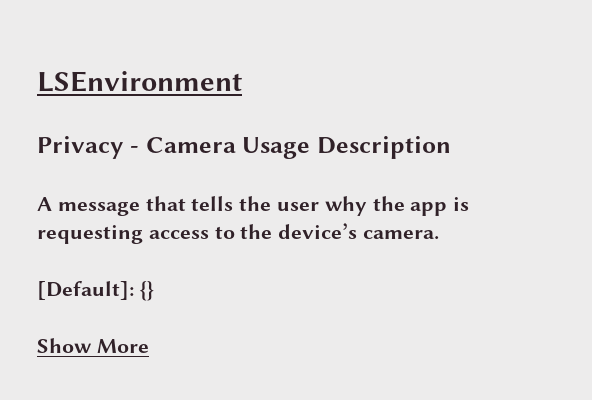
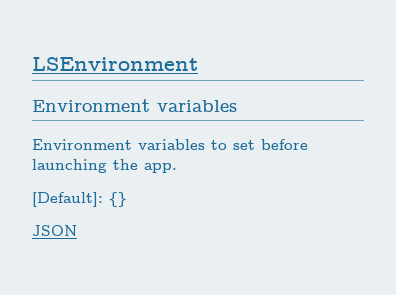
[37,136,451,159] [37,196,470,216] [37,223,440,244] Privacy - Camera Usage Description // A message that tells the user why the app is requesting access to the device’s camera. -> [32,99,237,112] [32,139,308,150] [32,159,177,173] Environment variables // Environment variables to set before launching the app.
[37,338,149,353] Show More -> [32,225,77,236] JSON

